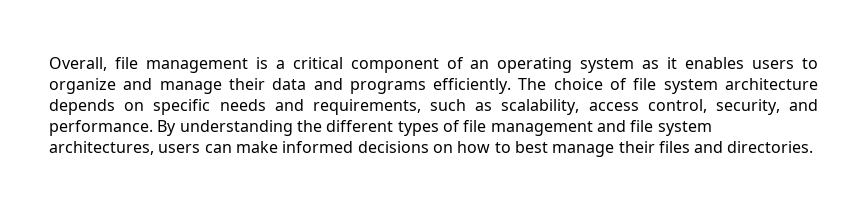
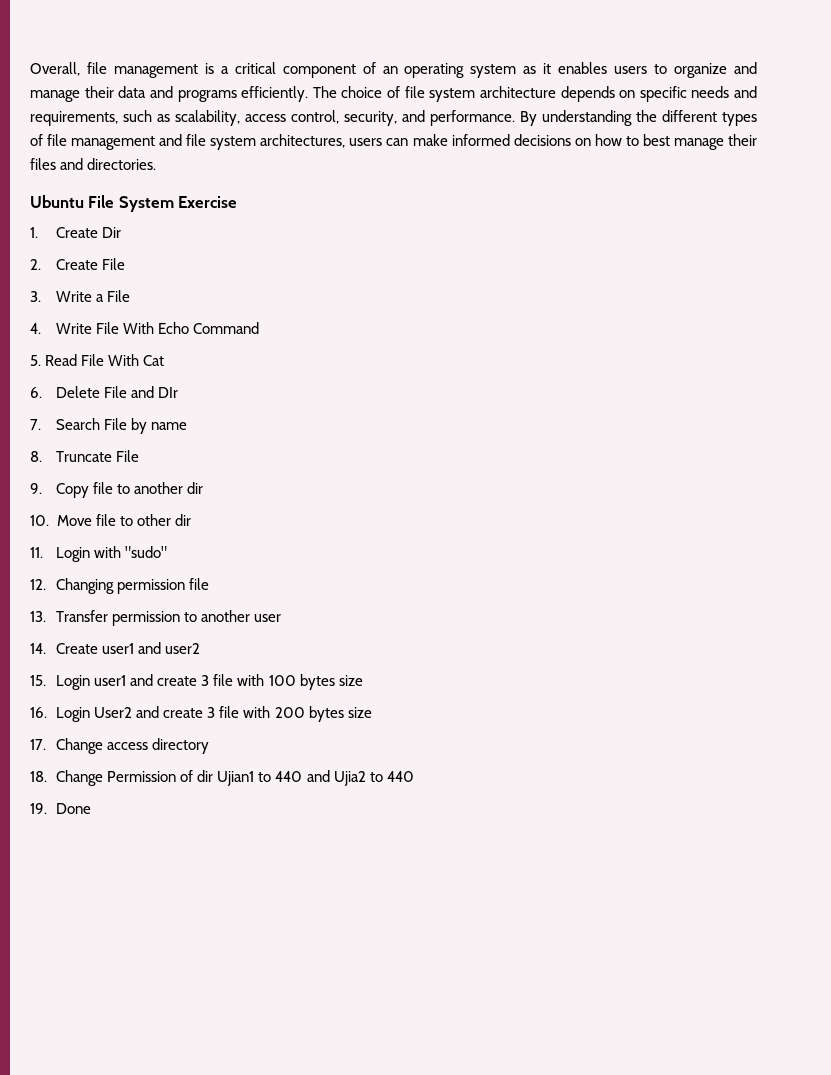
(814, 147) none -> [30,195,238,212] [30,227,122,238] [30,258,126,270] [30,290,131,302] [30,322,260,334] [30,354,165,366] [30,386,179,398] [30,418,188,434] [30,450,140,462] [30,482,204,498] [30,514,191,526] [30,546,168,562] [30,578,210,594] [30,610,282,626] [30,642,201,654] [30,674,363,690] [30,706,372,722] [30,738,210,754] [30,770,414,786] [30,803,92,814] // Ubuntu File System Exercise // 1. Create Dir // 2. Create File // 3. Write a File // 4. Write File With Echo Command // 5. Read File With Cat // 6. Delete File and DIr // 7. Search File by name // 8. Truncate File // 9. Copy file to another dir // 10. Move file to other dir // 11. Login with "sudo" // 12. Changing permission file // 13. Transfer permission to another user // 14. Create user1 and user2 // 15. Login user1 and create 3 file with 100 bytes size // 16. Login User2 and create 3 file with 200 bytes size // 17. Change access directory // 18. Change Permission of dir Ujian1 to 440 and Ujia2 to 440 // 19. Done

